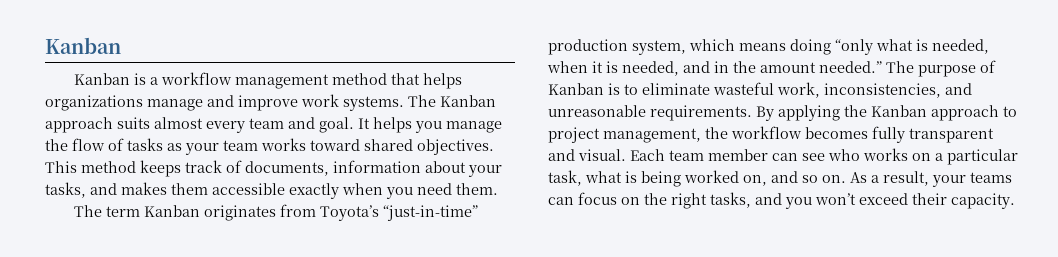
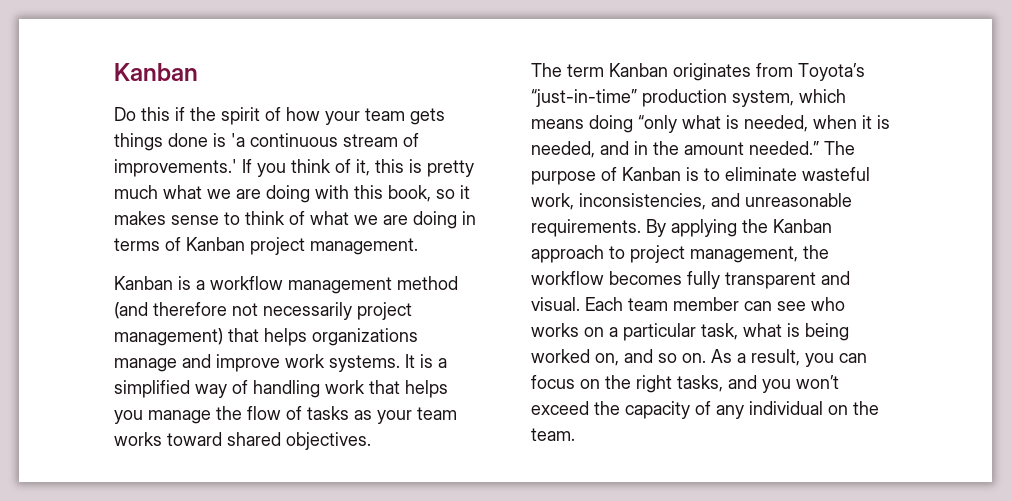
[45,37,121,54] Kanban -> [114,63,198,81] [114,107,445,125] [114,133,419,151] [114,159,474,177] [114,185,470,203] [114,211,476,229] [114,237,418,255] Kanban // Do this if the spirit of how your team gets things done is 'a continuous stream of improvements.' If you think of it, this is pretty much what we are doing with this book, so it makes sense to think of what we are doing in terms of Kanban project management.
(387, 79) none -> [114,302,412,320] [114,328,223,346] (and therefore not necessarily project management)
[408,95,496,107] [45,117,370,133] The Kanban approach suits almost every team and goal. It -> [405,354,447,368] [114,380,400,398] It is a simplified way of handling work that
[45,160,502,177] [45,182,498,199] This method keeps track of documents, information about your tasks, and makes them accessible exactly when you need them. -> (371, 441) none
[932,172,1012,187] your teams -> [805,353,834,367] you
[912,193,1015,209] their capacity. -> [594,401,879,419] [531,428,575,441] the capacity of any individual on the team.

